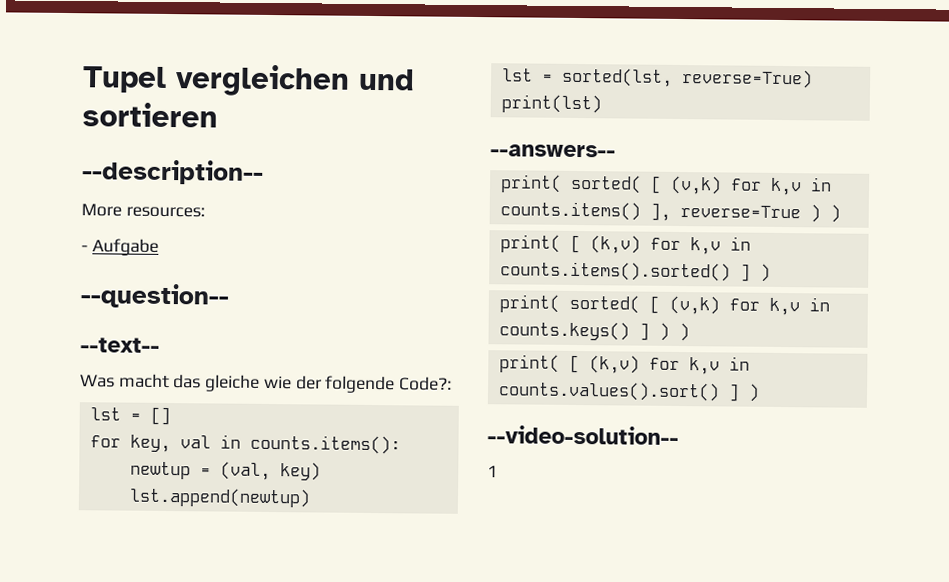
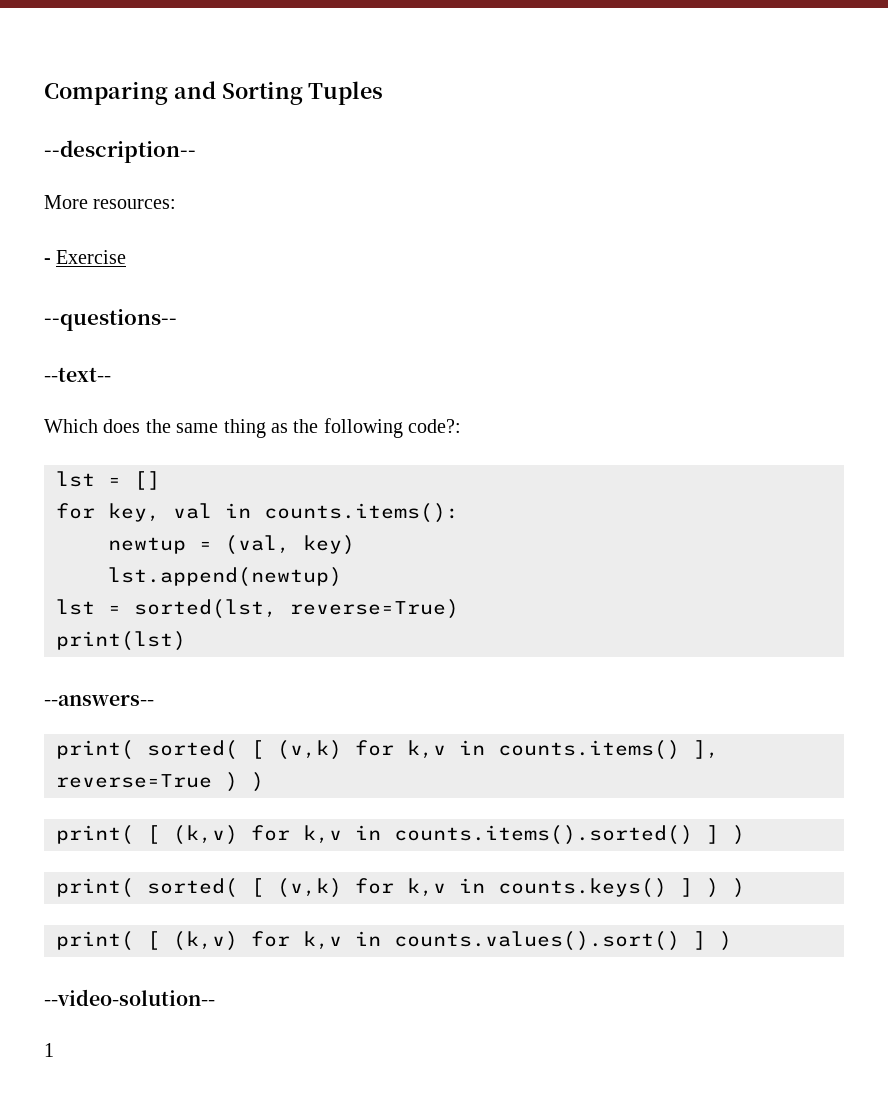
[82,64,414,97] [82,102,218,128] Tupel vergleichen und sortieren -> [44,81,384,105] Comparing and Sorting Tuples
[91,238,159,256] [80,283,230,309] Aufgabe // --question-- -> [56,250,127,264] [44,309,177,331] Exercise // --questions--
[80,373,453,394] Was macht das gleiche wie der folgende Code?: -> [44,418,462,438] Which does the same thing as the following code?:

